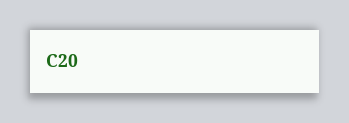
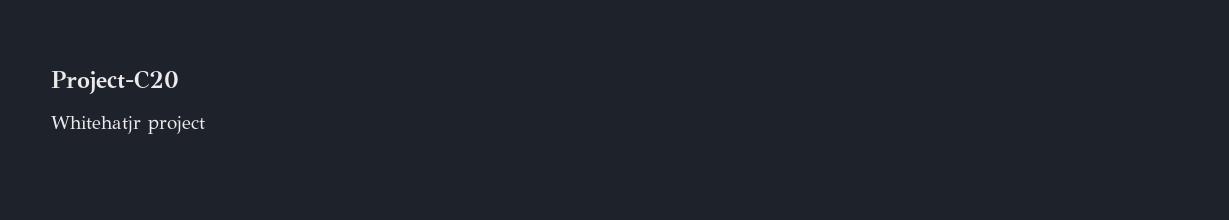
[46,54,78,67] C20 -> [51,70,179,94] [51,116,205,134] Project-C20 // Whitehatjr project

